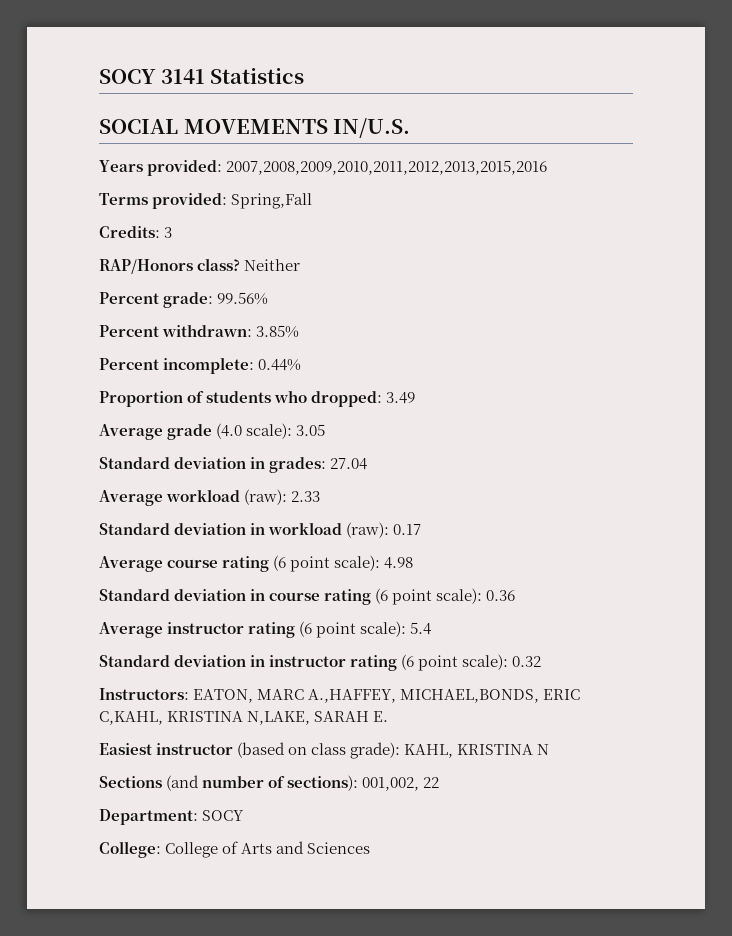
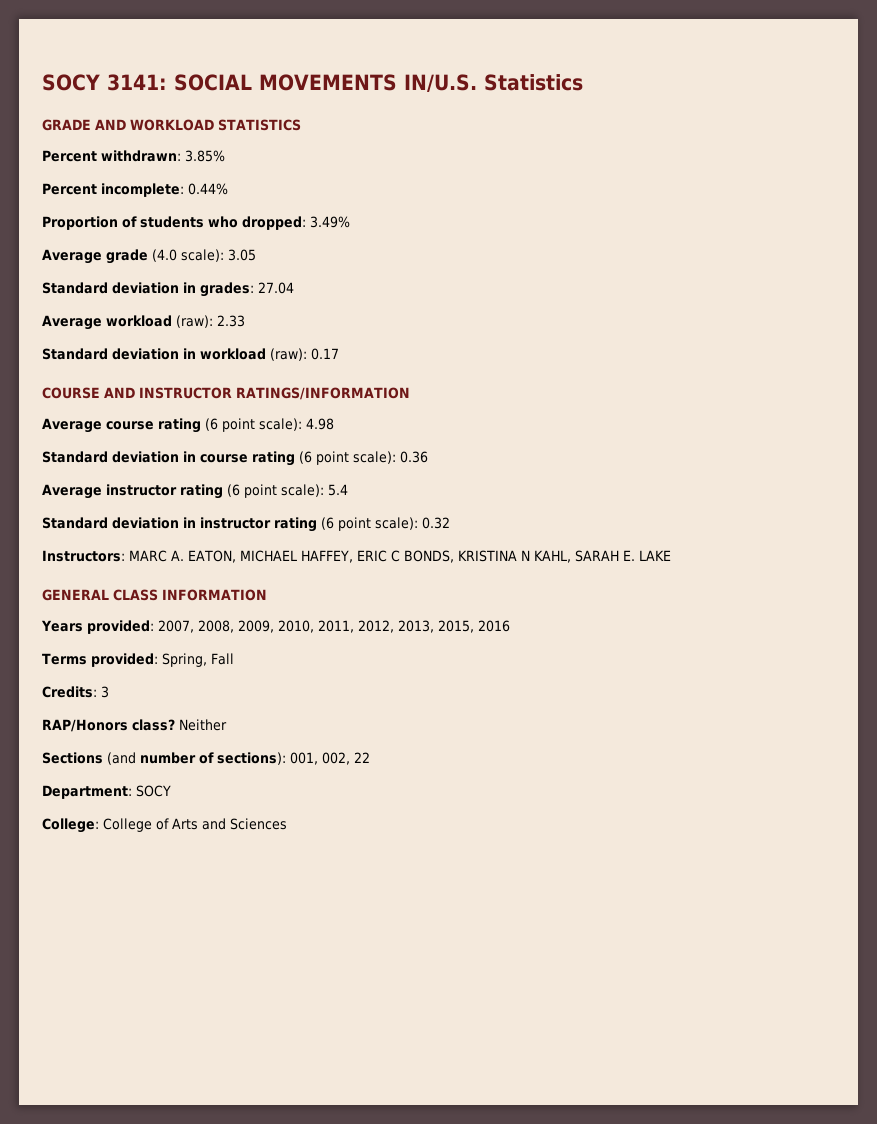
[99,68,305,84] SOCY 3141 Statistics // -> [42,74,167,91] SOCY 3141:
[99,160,548,176] [99,193,313,209] [99,226,173,238] [99,258,301,274] [99,292,269,308] // Years provided: 2007,2008,2009,2010,2011,2012,2013,2015,2016 // Terms provided: Spring,Fall // Credits: 3 // RAP/Honors class? Neither // Percent grade: 99.56% -> [484,74,583,91] [42,119,301,131] Statistics // GRADE AND WORKLOAD STATISTICS
[386,392,416,404] 3.49 -> [310,216,350,228] 3.49%
(422, 529) none -> [42,387,410,400] // COURSE AND INSTRUCTOR RATINGS/INFORMATION
[193,689,581,703] [99,711,389,725] [99,742,550,759] EATON, MARC A.,HAFFEY, MICHAEL,BONDS, ERIC C,KAHL, KRISTINA N,LAKE, SARAH E. // Easiest instructor (based on class grade): KAHL, KRISTINA N -> [129,550,671,563] [42,589,267,601] [41,620,510,634] [42,653,234,667] [42,686,109,698] [42,719,227,732] MARC A. EATON, MICHAEL HAFFEY, ERIC C BONDS, KRISTINA N KAHL, SARAH E. LAKE // GENERAL CLASS INFORMATION // Years provided: 2007, 2008, 2009, 2010, 2011, 2012, 2013, 2015, 2016 // Terms provided: Spring, Fall // Credits: 3 // RAP/Honors class? Neither
[362,777,420,791] 001,002, -> [290,752,350,765] 001, 002,

